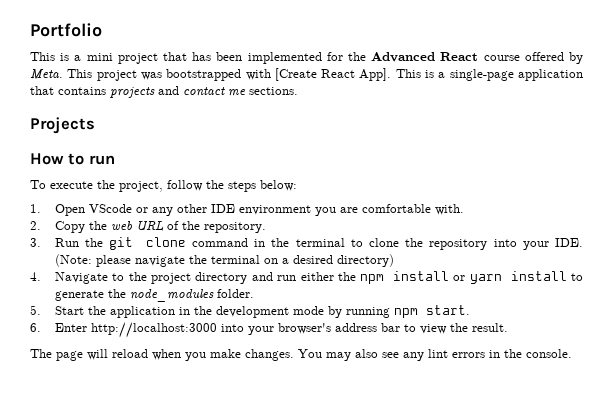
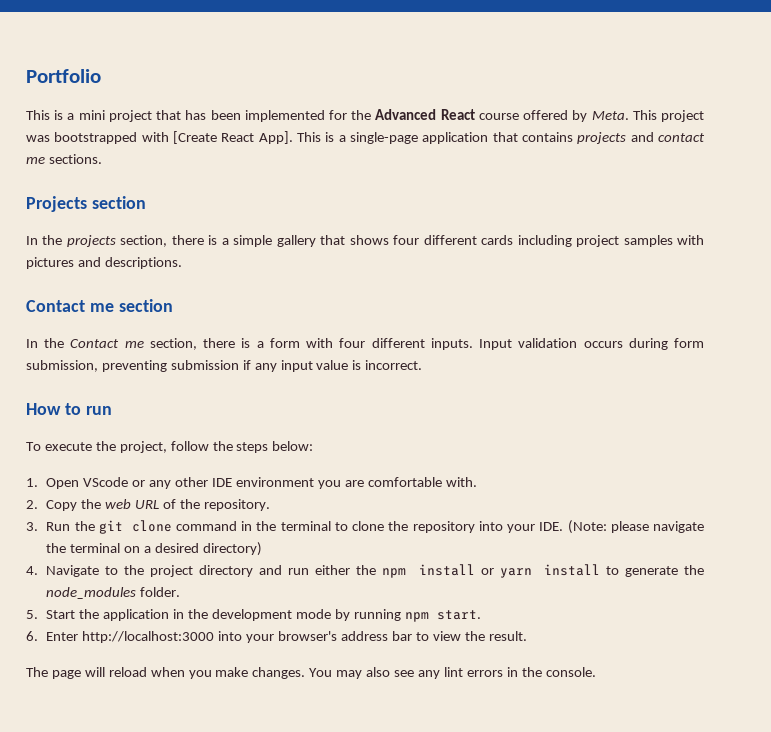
(95, 125) none -> [91,196,146,209] [26,235,705,247] [26,257,182,269] [26,299,173,312] [26,338,705,350] [26,360,423,372] section // In the projects section, there is a simple gallery that shows four different cards including project samples with pictures and descriptions. // Contact me section // In the Contact me section, there is a form with four different inputs. Input validation occurs during form submission, preventing submission if any input value is incorrect.

